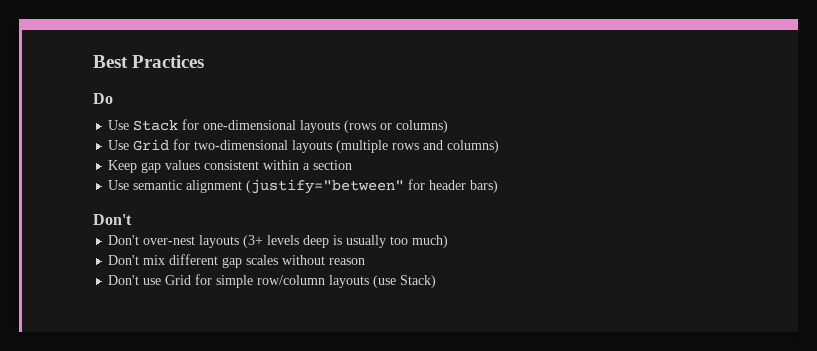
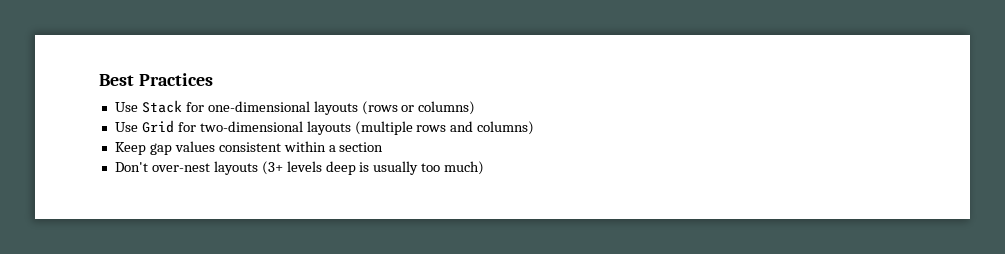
[93,93,113,104] // Do -> (213, 79) none
[108,179,499,194] [93,214,132,225] // Use semantic alignment (justify="between" for header bars) // Don't -> (384, 147) none
[108,254,366,268] [108,274,437,288] // Don't mix different gap scales without reason // Don't use Grid for simple row/column layouts (use Stack) -> (485, 168) none

